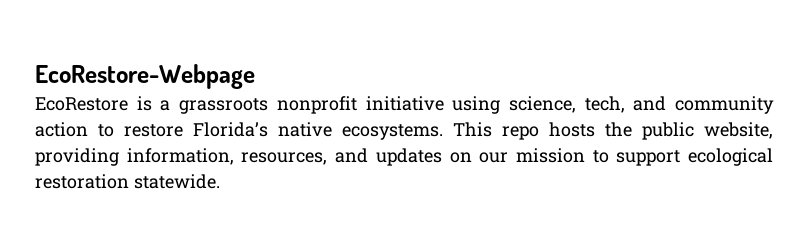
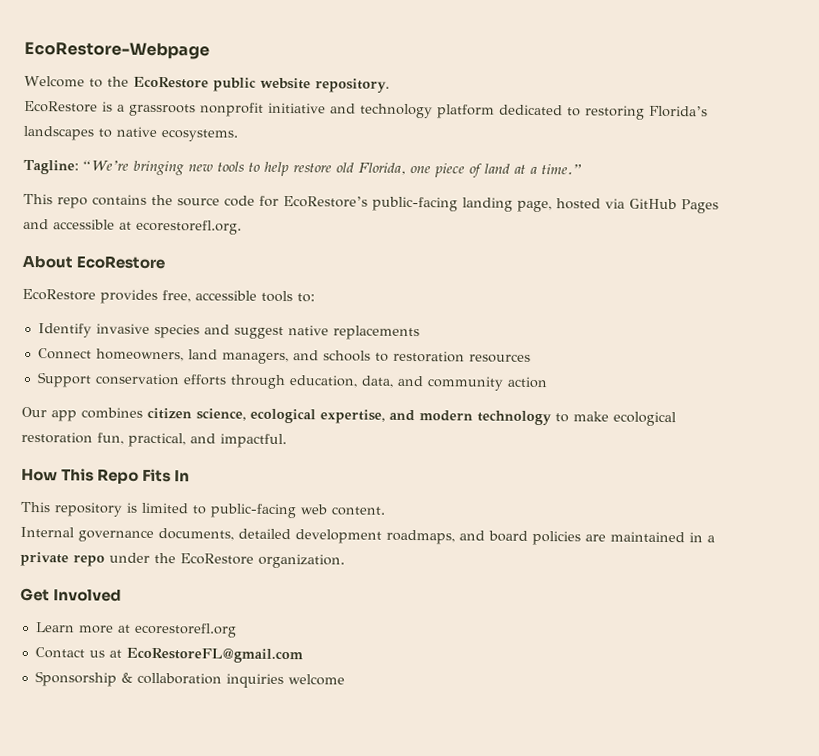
(255, 76) none -> [24,75,390,93] // Welcome to the EcoRestore public website repository.
[452,96,774,114] [35,122,773,140] [35,148,773,166] [35,174,220,189] using science, tech, and community action to restore Florida’s native ecosystems. This repo hosts the public website, providing information, resources, and updates on our mission to support ecological restoration statewide. -> [330,103,708,120] [23,125,238,142] [23,159,582,178] [23,193,719,214] [23,218,242,235] [22,255,166,270] [22,288,315,305] [37,323,420,341] [37,348,531,365] [36,372,548,391] [21,406,676,427] [21,431,287,449] [21,468,191,484] [20,501,385,519] [20,526,715,546] [20,551,345,569] [20,587,123,602] [34,622,237,638] [34,647,303,664] [34,671,345,689] and technology platform dedicated to restoring Florida’s landscapes to native ecosystems. // Tagline: “We’re bringing new tools to help restore old Florida, one piece of land at a time.” // This repo contains the source code for EcoRestore’s public-facing landing page, hosted via GitHub Pages and accessible at ecorestorefl.org. // About EcoRestore // EcoRestore provides free, accessible tools to: // Identify invasive species and suggest native replacements // Connect homeowners, land managers, and schools to restoration resources // Support conservation efforts through education, data, and community action // Our app combines citizen science, ecological expertise, and modern technology to make ecological restoration fun, practical, and impactful. // How This Repo Fits In // This repository is limited to public-facing web content. // Internal governance documents, detailed development roadmaps, and board policies are maintained in a private repo under the EcoRestore organization. // Get Involved // Learn more at ecorestorefl.org // Contact us at EcoRestoreFL@gmail.com // Sponsorship & collaboration inquiries welcome

